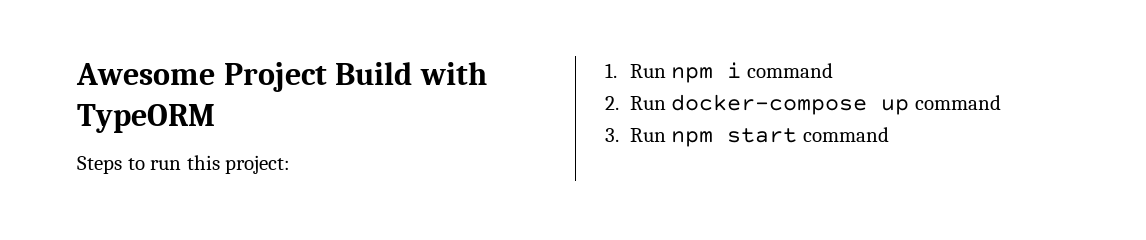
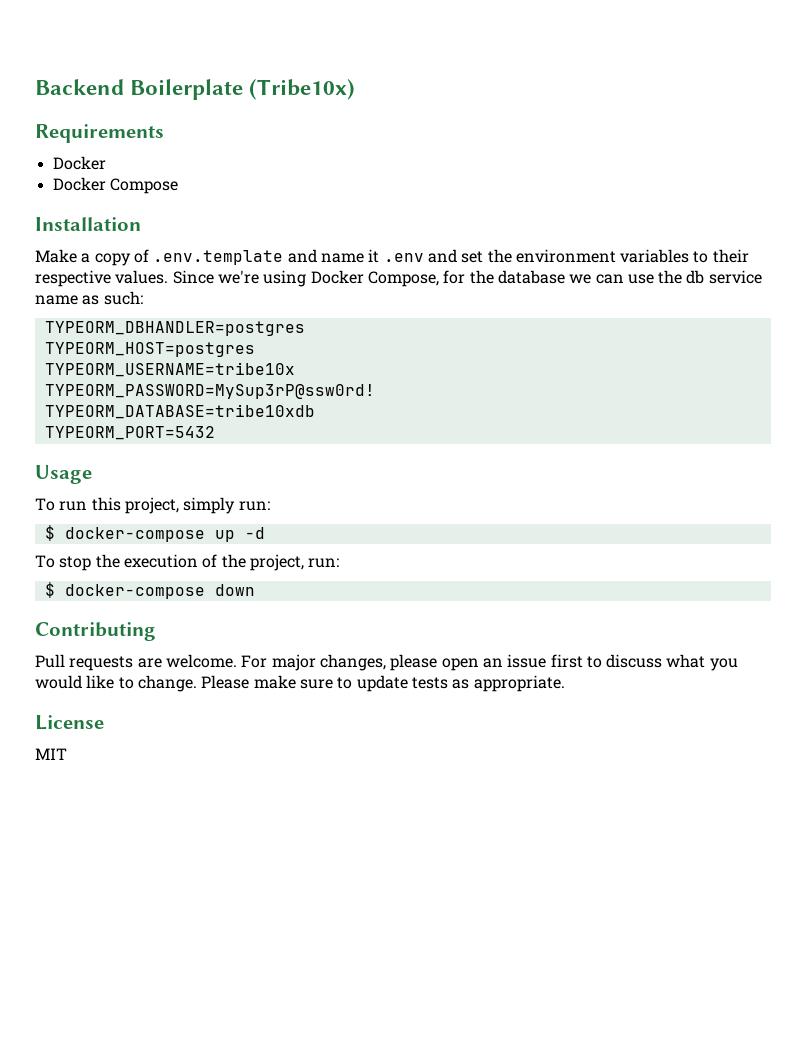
[76,62,487,92] [77,104,215,133] [77,155,291,174] [605,62,833,83] [605,94,1001,115] [605,127,889,147] Awesome Project Build with TypeORM // Steps to run this project: // 1. Run npm i command // 2. Run docker-compose up command // 3. Run npm start command -> [35,79,356,100] [35,124,164,143] [52,156,106,170] [52,177,178,194] [35,217,141,231] [35,249,749,266] [35,270,762,287] [35,291,143,305] [44,321,305,336] [44,342,255,357] [44,362,295,377] [44,384,375,399] [44,404,315,419] [44,426,215,440] [35,465,92,484] [35,497,270,514] [44,525,265,542] [35,554,340,571] [44,582,255,599] [35,622,156,641] [35,654,738,671] [35,675,565,692] [35,715,104,730] [35,748,67,760] Backend Boilerplate (Tribe10x) // Requirements // Docker // Docker Compose // Installation // Make a copy of .env.template and name it .env and set the environment variables to their respective values. Since we're using Docker Compose, for the database we can use the db service name as such: // TYPEORM_DBHANDLER=postgres // TYPEORM_HOST=postgres // TYPEORM_USERNAME=tribe10x // TYPEORM_PASSWORD=MySup3rP@ssw0rd! // TYPEORM_DATABASE=tribe10xdb // TYPEORM_PORT=5432 // Usage // To run this project, simply run: // $ docker-compose up -d // To stop the execution of the project, run: // $ docker-compose down // Contributing // Pull requests are welcome. For major changes, please open an issue first to discuss what you would like to change. Please make sure to update tests as appropriate. // License // MIT

